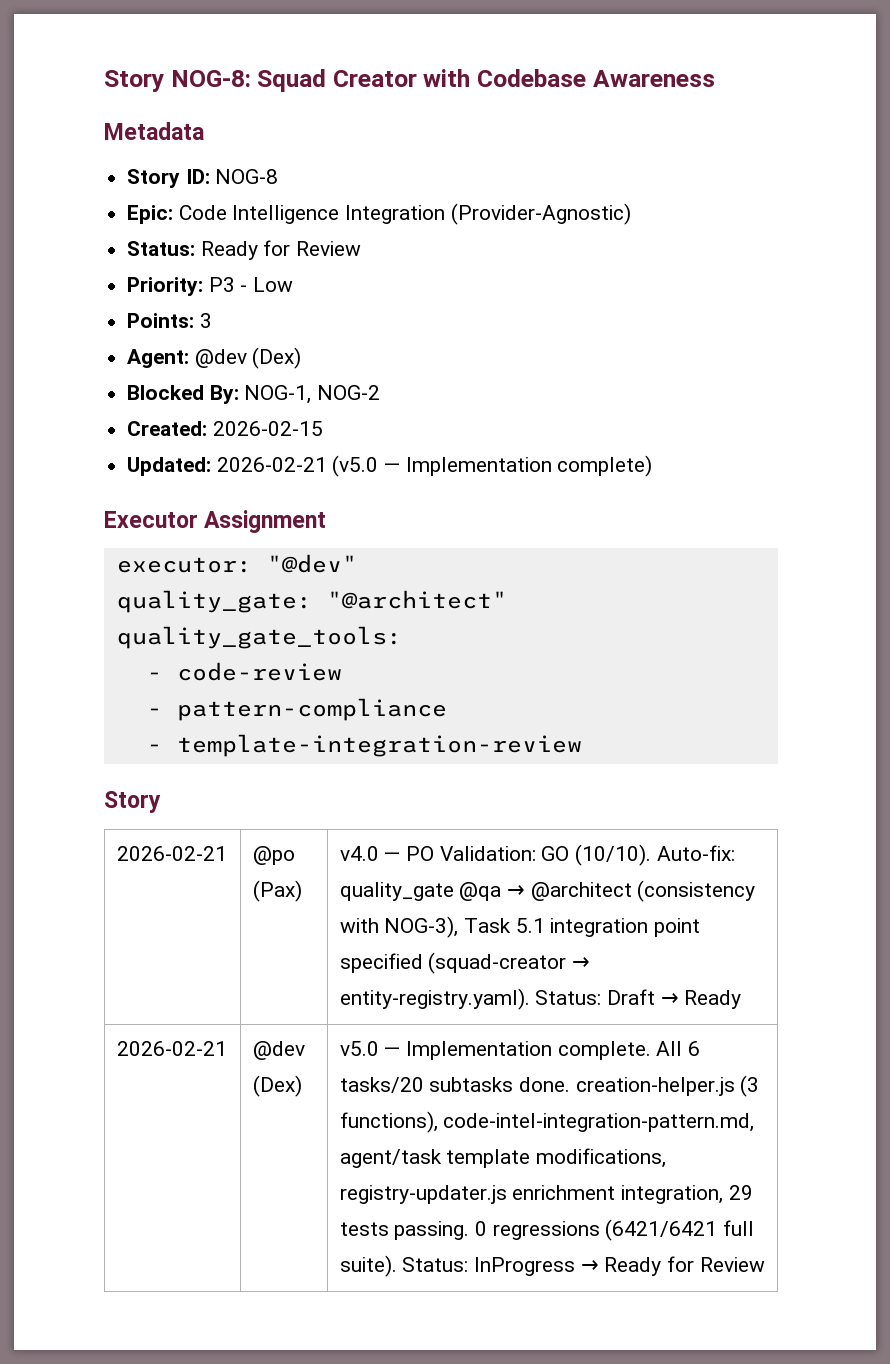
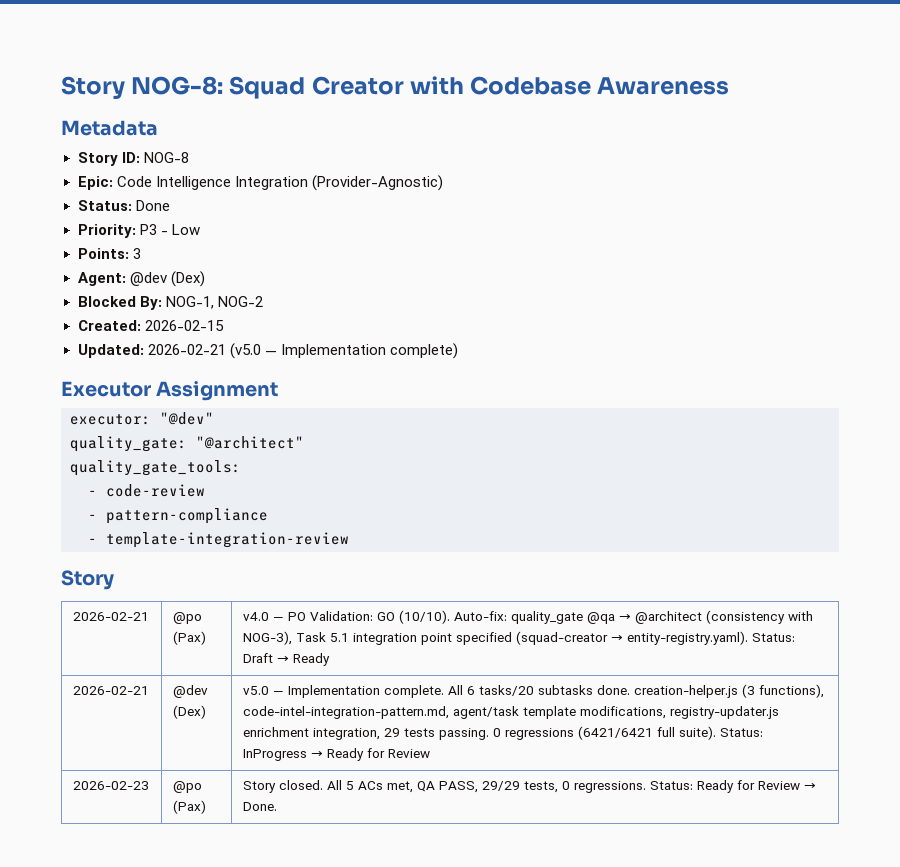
[200,240,362,260] Ready for Review -> [135,200,170,211] Done
(765, 1264) none -> [72,781,149,790] [172,781,202,793] [172,800,206,814] [242,780,816,793] [242,802,277,811] // 2026-02-23 | @po (Pax) | Story closed. All 5 ACs met, QA PASS, 29/29 tests, 0 regressions. Status: Ready for Review → Done.

